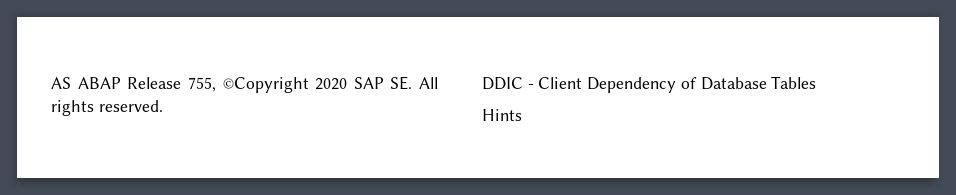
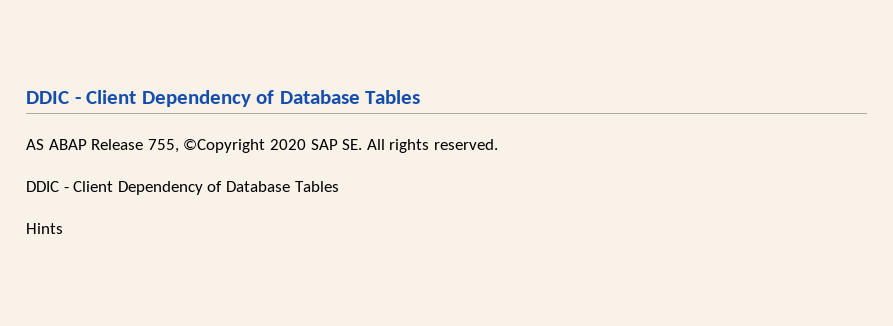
(51, 83) none -> [26,90,421,107] DDIC - Client Dependency of Database Tables //

